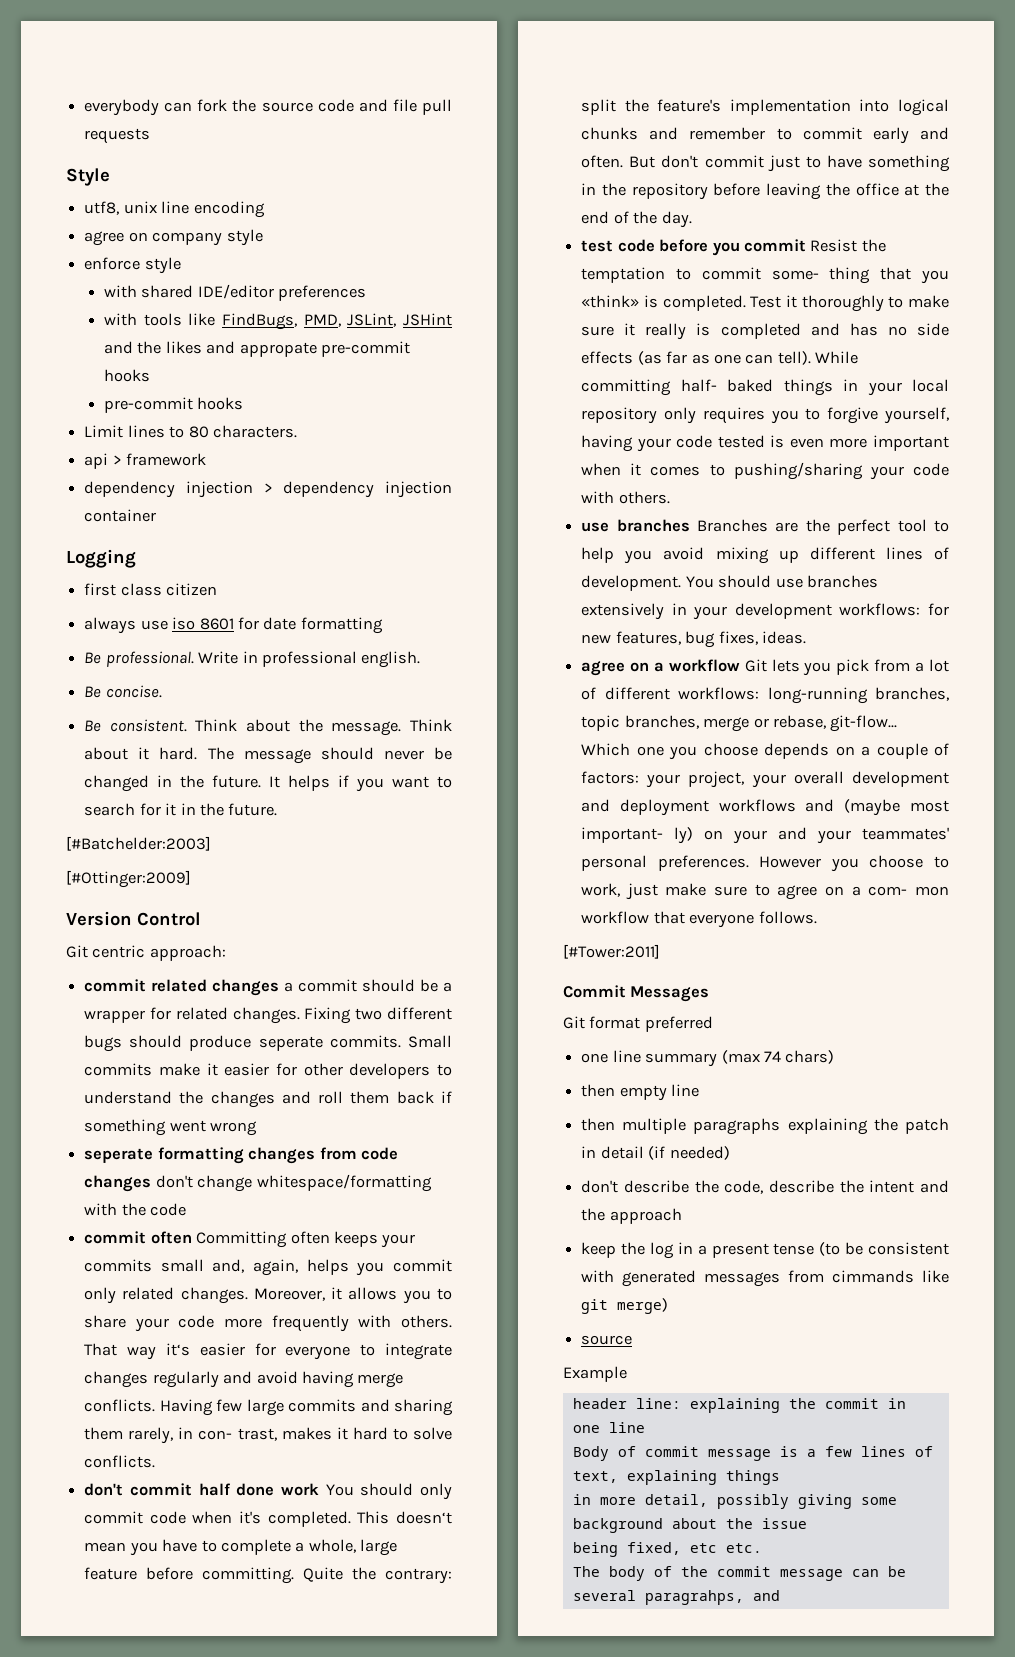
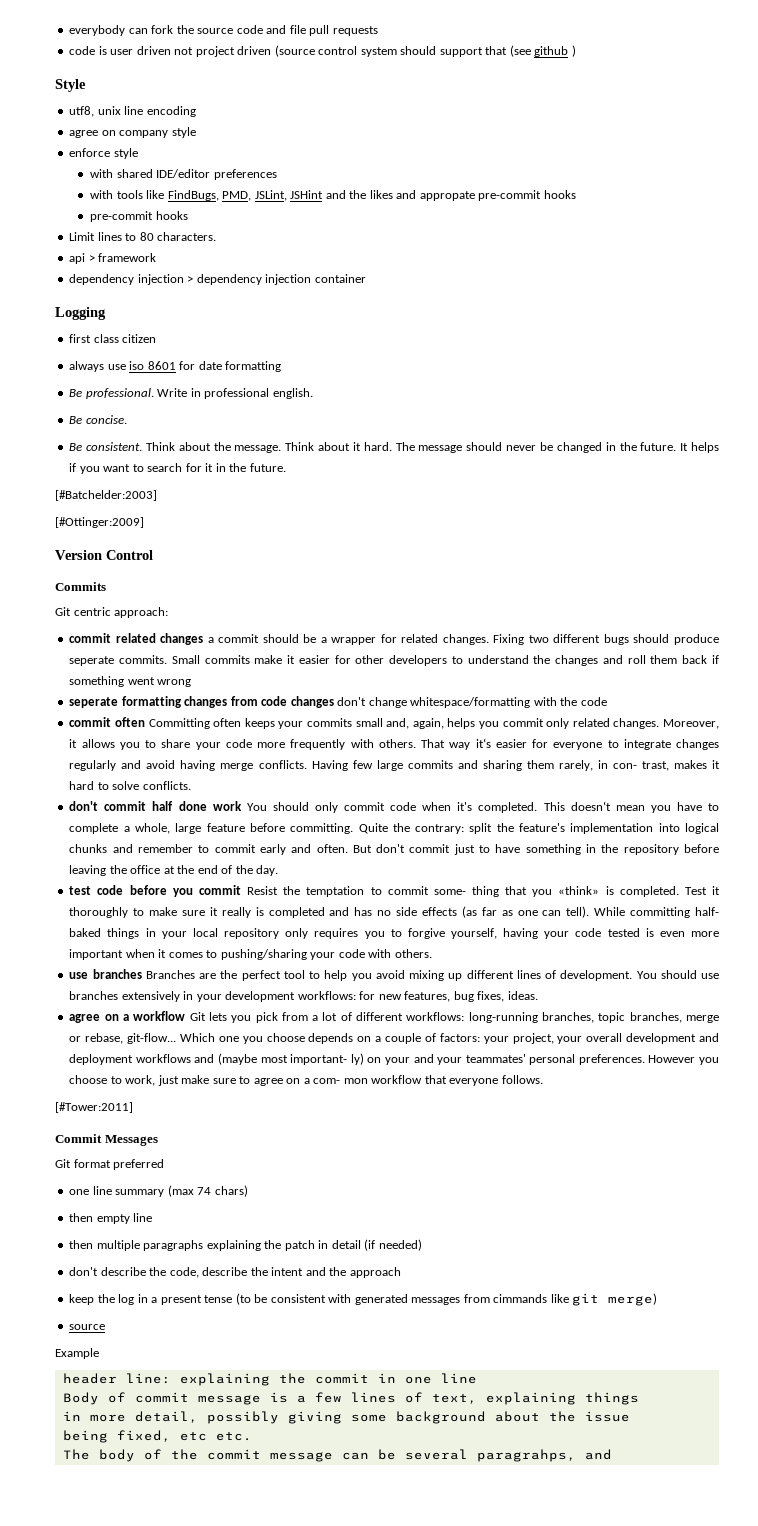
(151, 136) none -> [69,45,576,57] // code is user driven not project driven (source control system should support that (see github )
(201, 919) none -> [55,582,106,591] // Commits

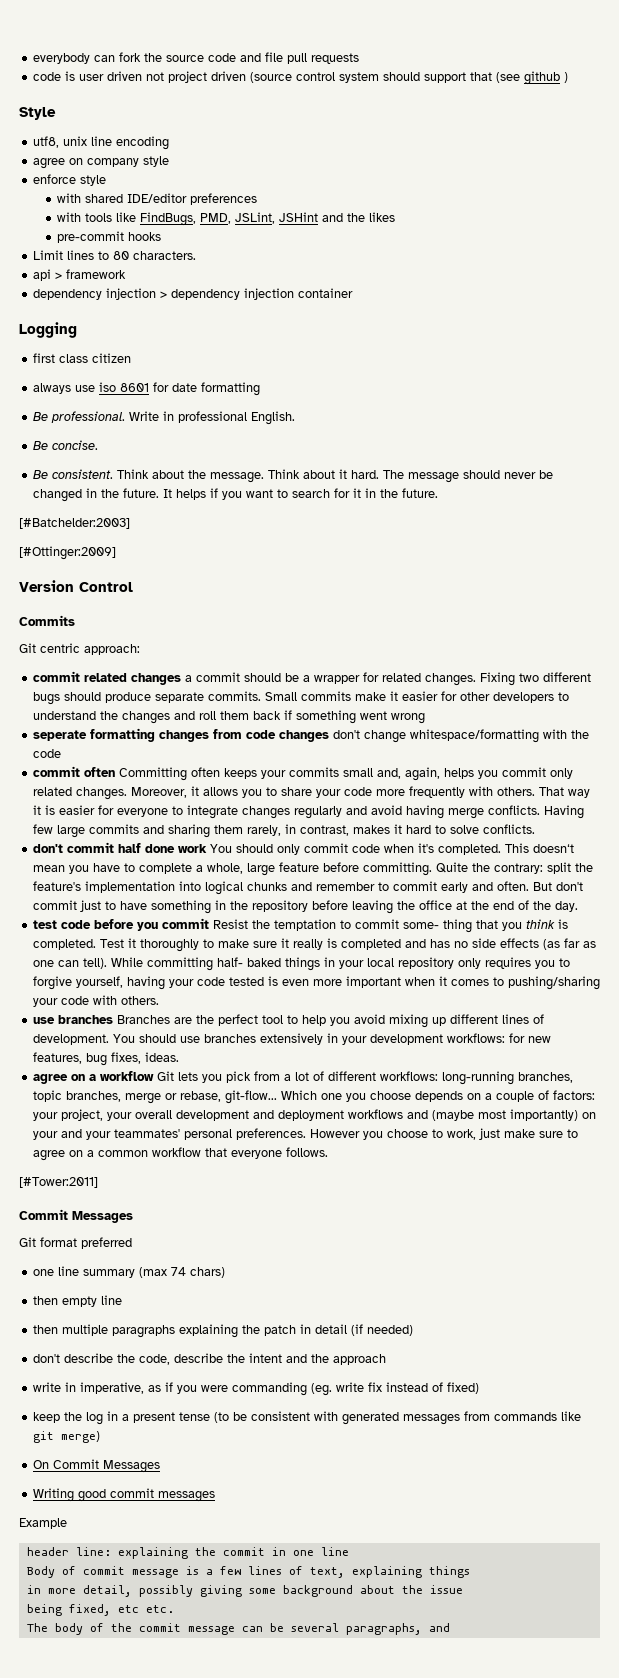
[396,190,576,201] and appropate pre-commit hooks -> (395, 217) none
[272,388,313,399] english. -> [250,411,295,425] English.
[69,656,115,666] seperate -> [154,692,204,703] separate
[475,738,491,748] it‘s -> [32,805,55,815] it is
[612,761,669,771] con- trast, -> [299,825,349,836] contrast,
[558,886,600,895] «think» -> [525,919,555,929] think
[290,1053,364,1065] important- ly) -> [509,1109,578,1121] importantly)
[313,1078,368,1084] com- mon -> [97,1150,148,1157] common
(401, 1272) none -> [32,1382,479,1396] // write in imperative, as if you were commanding (eg. write fix instead of fixed)
[493,1294,548,1303] cimmands -> [493,1412,557,1421] commands
[69,1324,106,1330] source -> [32,1459,160,1473] [32,1488,215,1502] On Commit Messages // Writing good commit messages
[476,1449,576,1462] paragrahps, -> [345,1623,422,1635] paragraphs,

